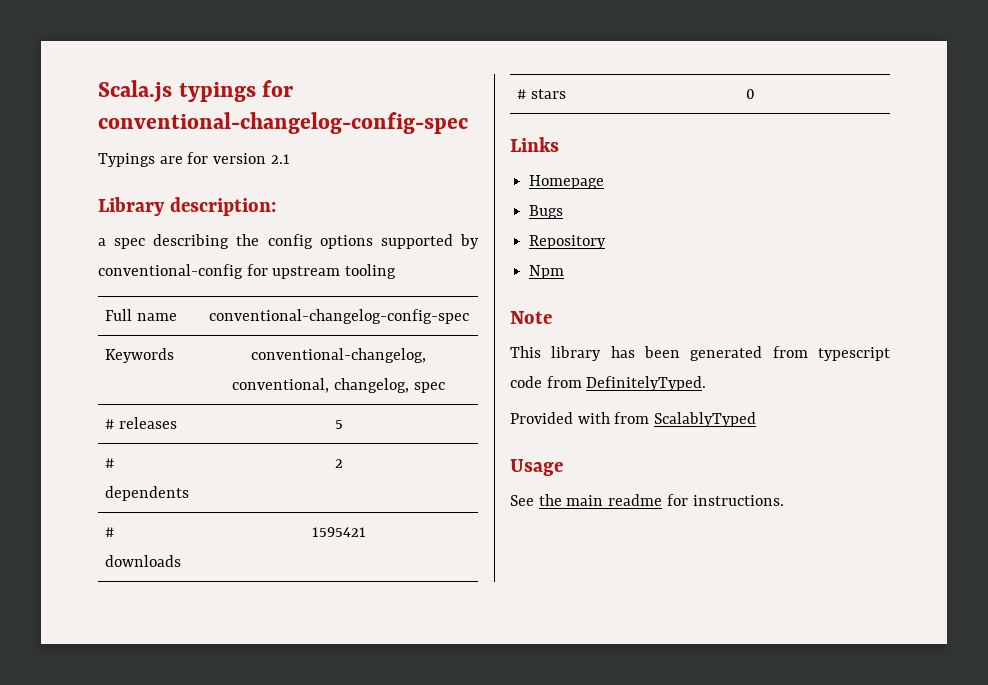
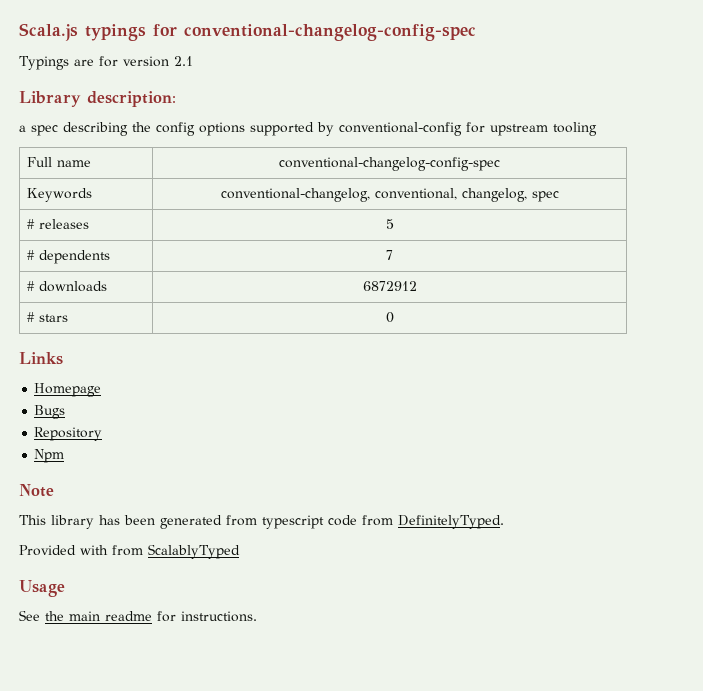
[334,459,343,468] 2 -> [386,250,393,260] 7
[311,527,366,537] 1595421 -> [362,281,417,291] 6872912

